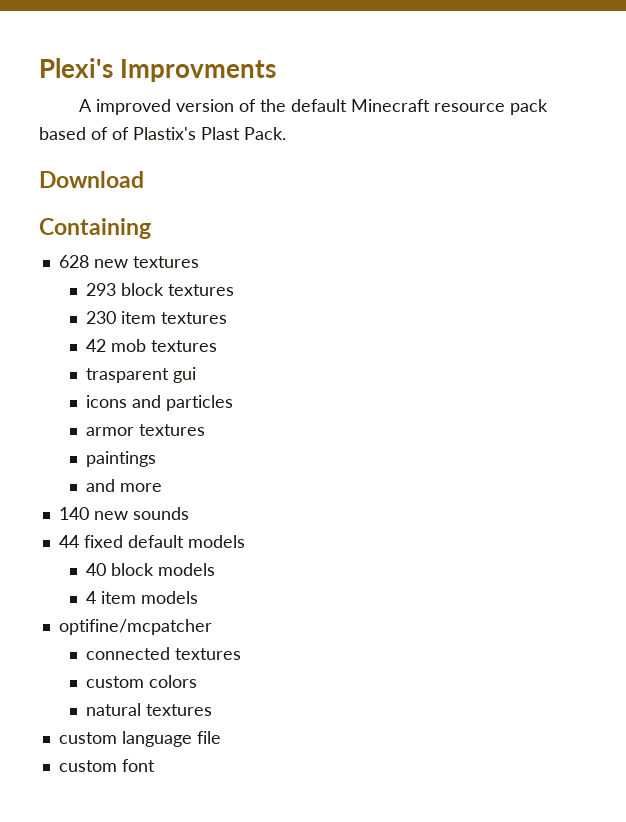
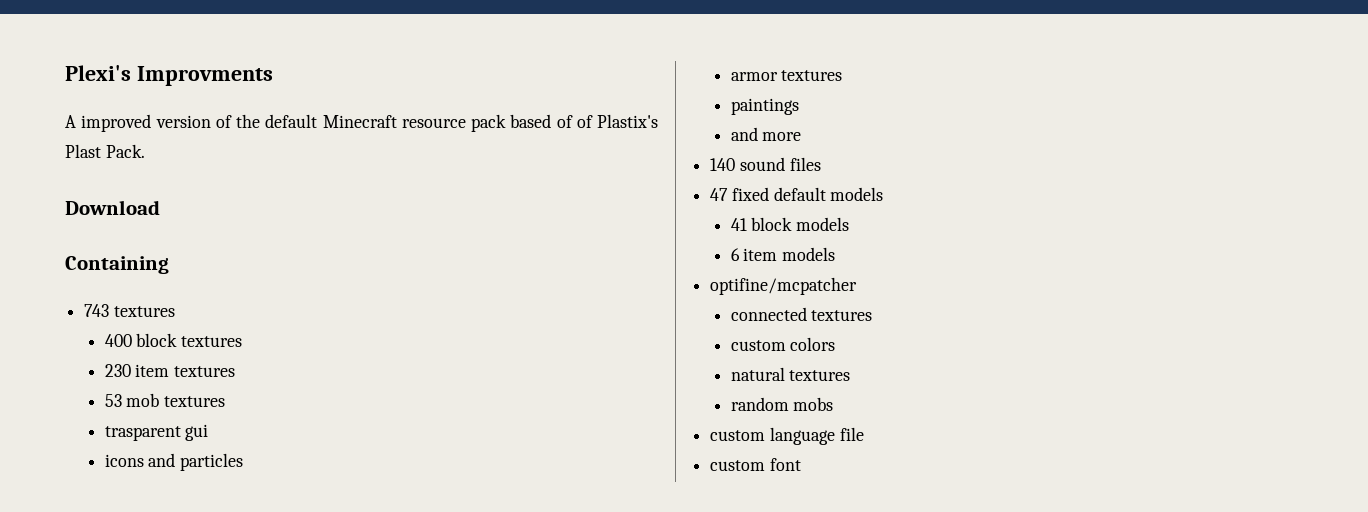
[58,255,199,268] [85,283,116,296] 628 new textures // 293 -> [84,304,175,317] [104,334,132,347] 743 textures // 400
[85,339,106,352] 42 -> [104,394,122,407] 53
[93,507,189,520] [58,535,79,548] new sounds // 44 -> [739,157,821,171] [710,188,729,201] sound files // 47
[85,563,106,576] 40 -> [730,218,747,231] 41
[85,591,96,604] 4 -> [730,248,740,261] 6
(212, 710) none -> [730,397,834,411] // random mobs

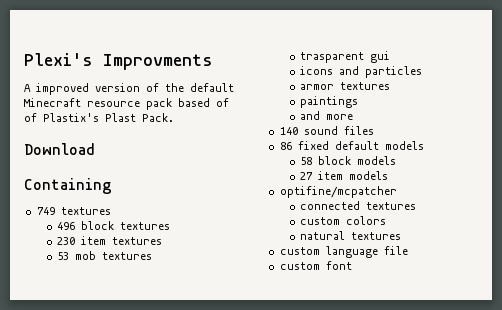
[84,304,175,317] [104,334,132,347] 743 textures // 400 -> [36,207,111,215] [57,222,76,230] 749 textures // 496
[710,188,729,201] 47 -> [279,142,292,150] 86
[730,218,747,231] 41 -> [300,157,313,165] 58
[730,248,740,261] 6 -> [300,172,314,180] 27
[730,397,834,411] // random mobs -> (402, 236) none

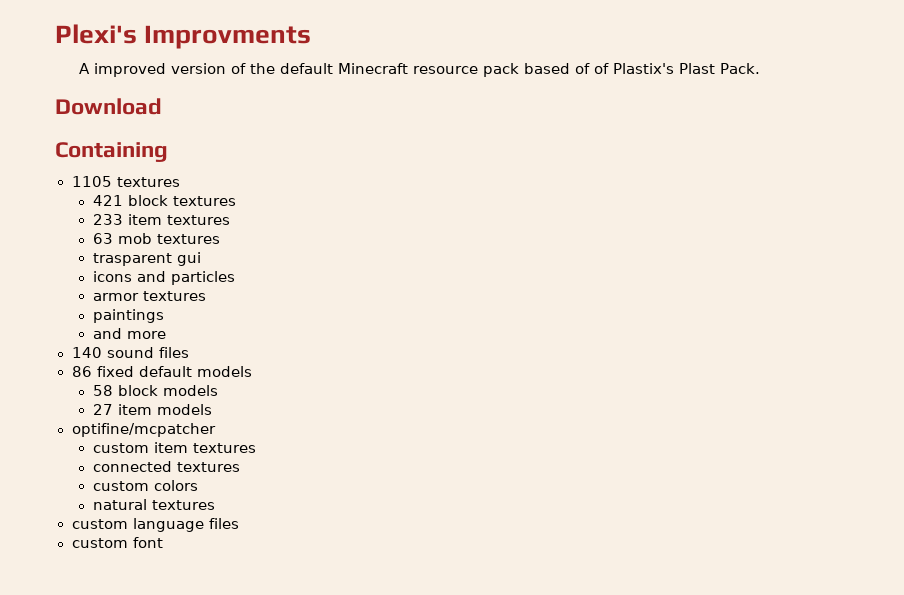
[36,207,111,215] [57,222,76,230] 749 textures // 496 -> [71,176,180,187] [92,195,123,206] 1105 textures // 421
[57,236,163,245] [57,252,70,260] 230 item textures // 53 -> [92,214,230,225] [92,233,113,244] 233 item textures // 63
(397, 192) none -> [92,442,256,453] // custom item textures
[383,246,408,255] file -> [208,518,239,529] files

